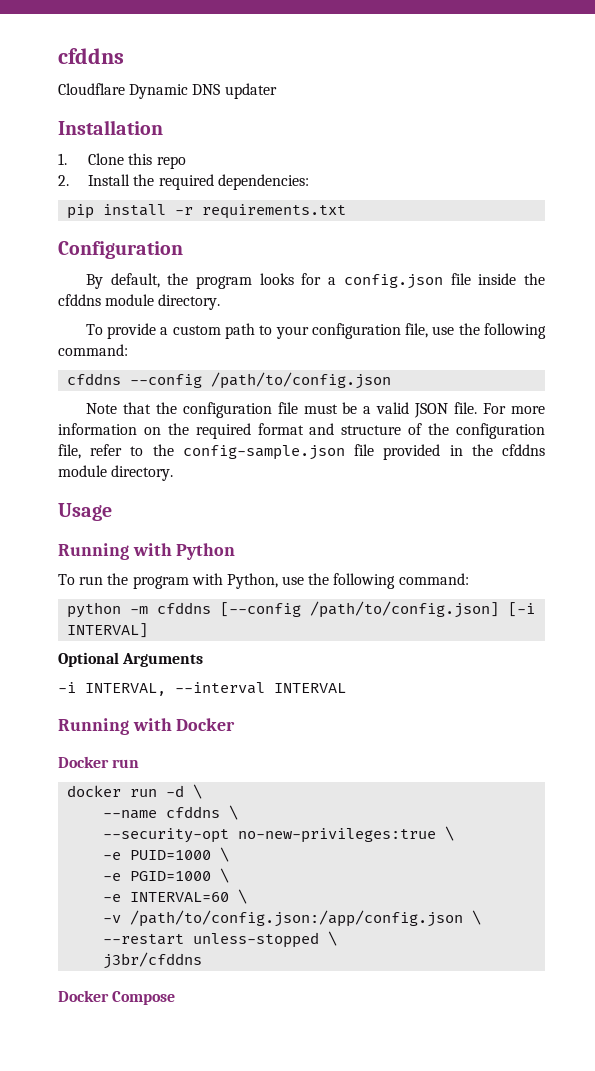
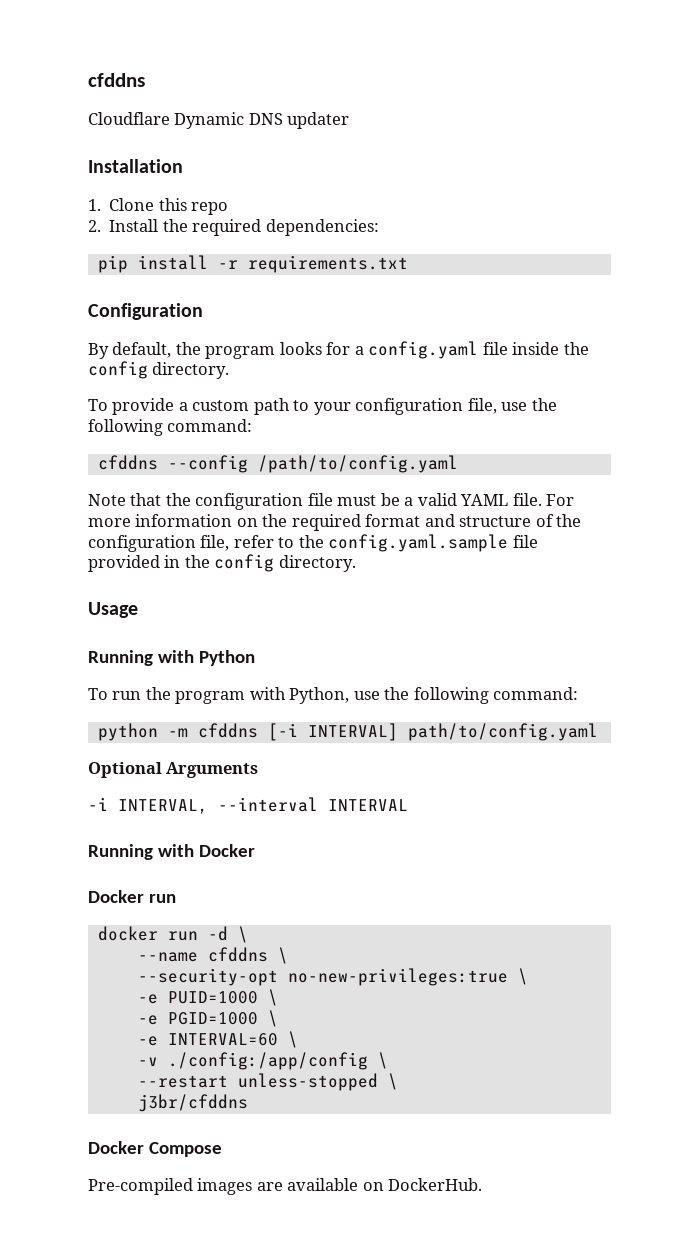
[343,274,443,289] config.json -> [368,341,479,359] config.yaml
[58,294,155,306] cfddns module -> [88,361,148,379] config
[211,372,392,389] /path/to/config.json -> [257,455,458,473] /path/to/config.yaml
[414,403,449,418] JSON -> [460,494,509,506] YAML
[182,445,345,460] config-sample.json -> [328,534,509,552] config.yaml.sample
[502,444,545,456] [58,465,107,477] cfddns module -> [214,554,275,572] config
[220,601,500,618] [--config /path/to/config.json] -> (258, 730) none
(149, 630) none -> [407,723,598,741] path/to/config.yaml
[130,910,464,927] /path/to/config.json:/app/config.json -> [167,1052,368,1070] ./config:/app/config
(176, 998) none -> [88,1178,483,1195] // Pre-compiled images are available on DockerHub.

